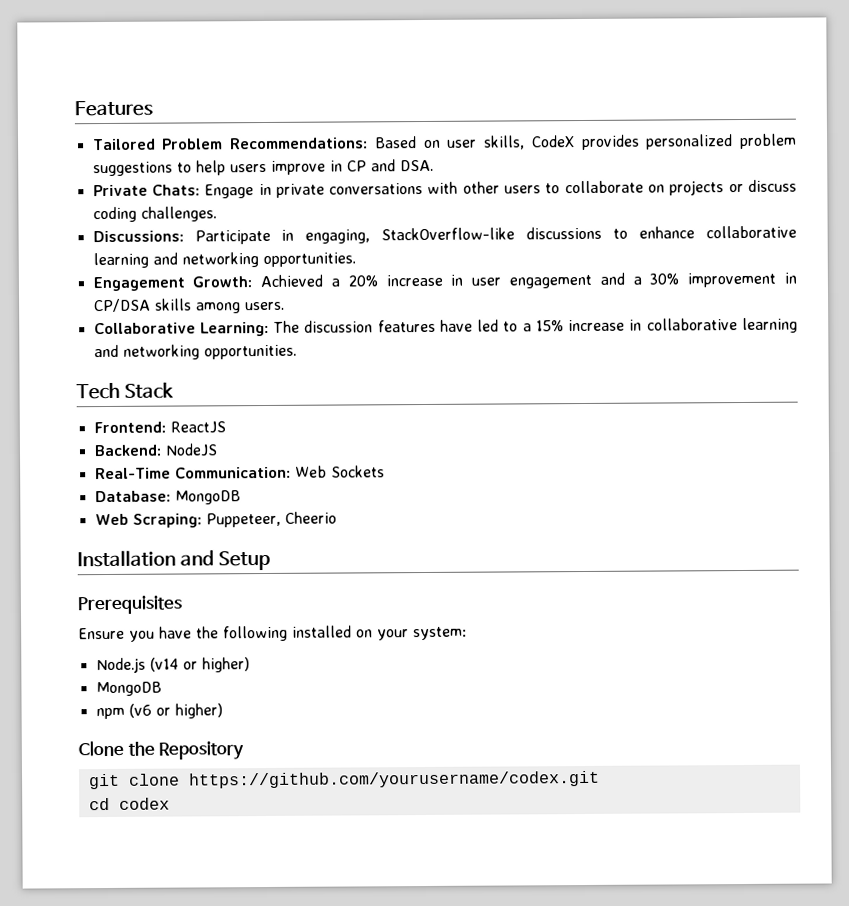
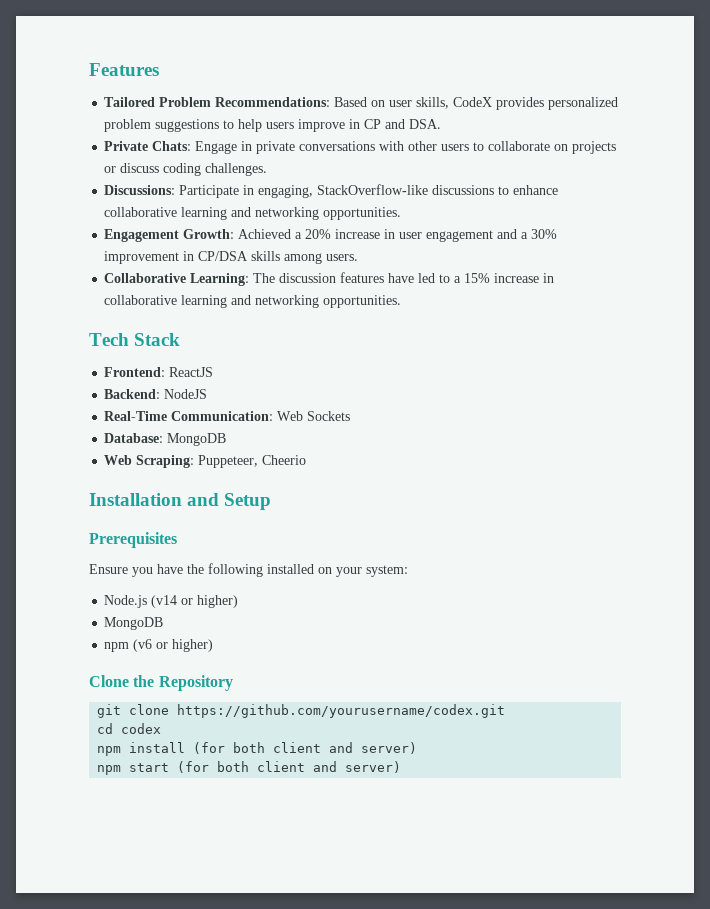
(170, 803) none -> [97,742,418,756] [97,761,402,775] // npm install (for both client and server) // npm start (for both client and server)

